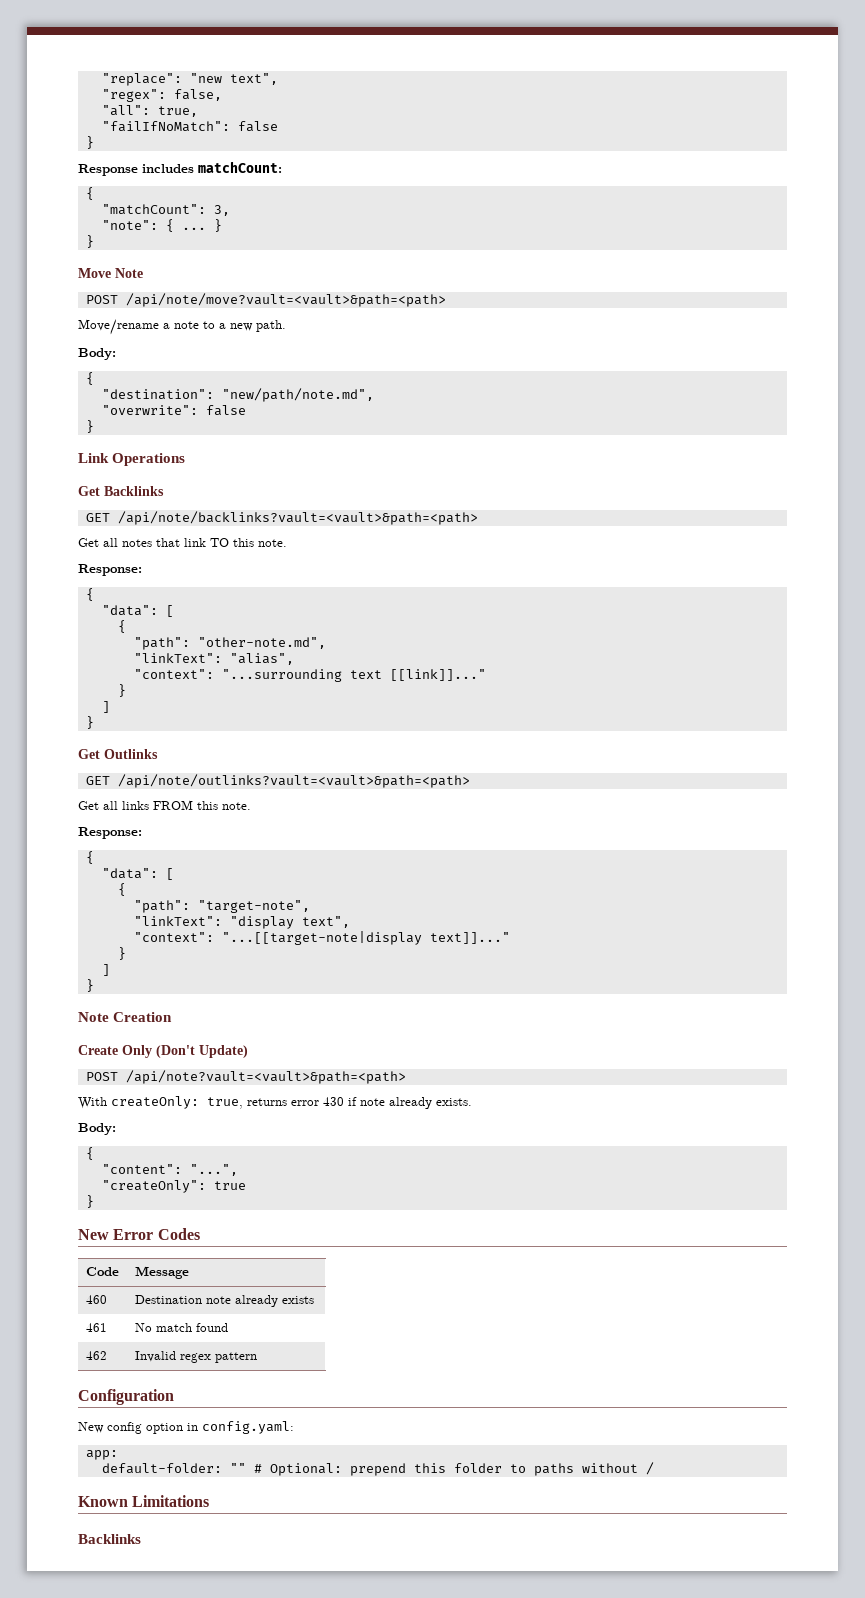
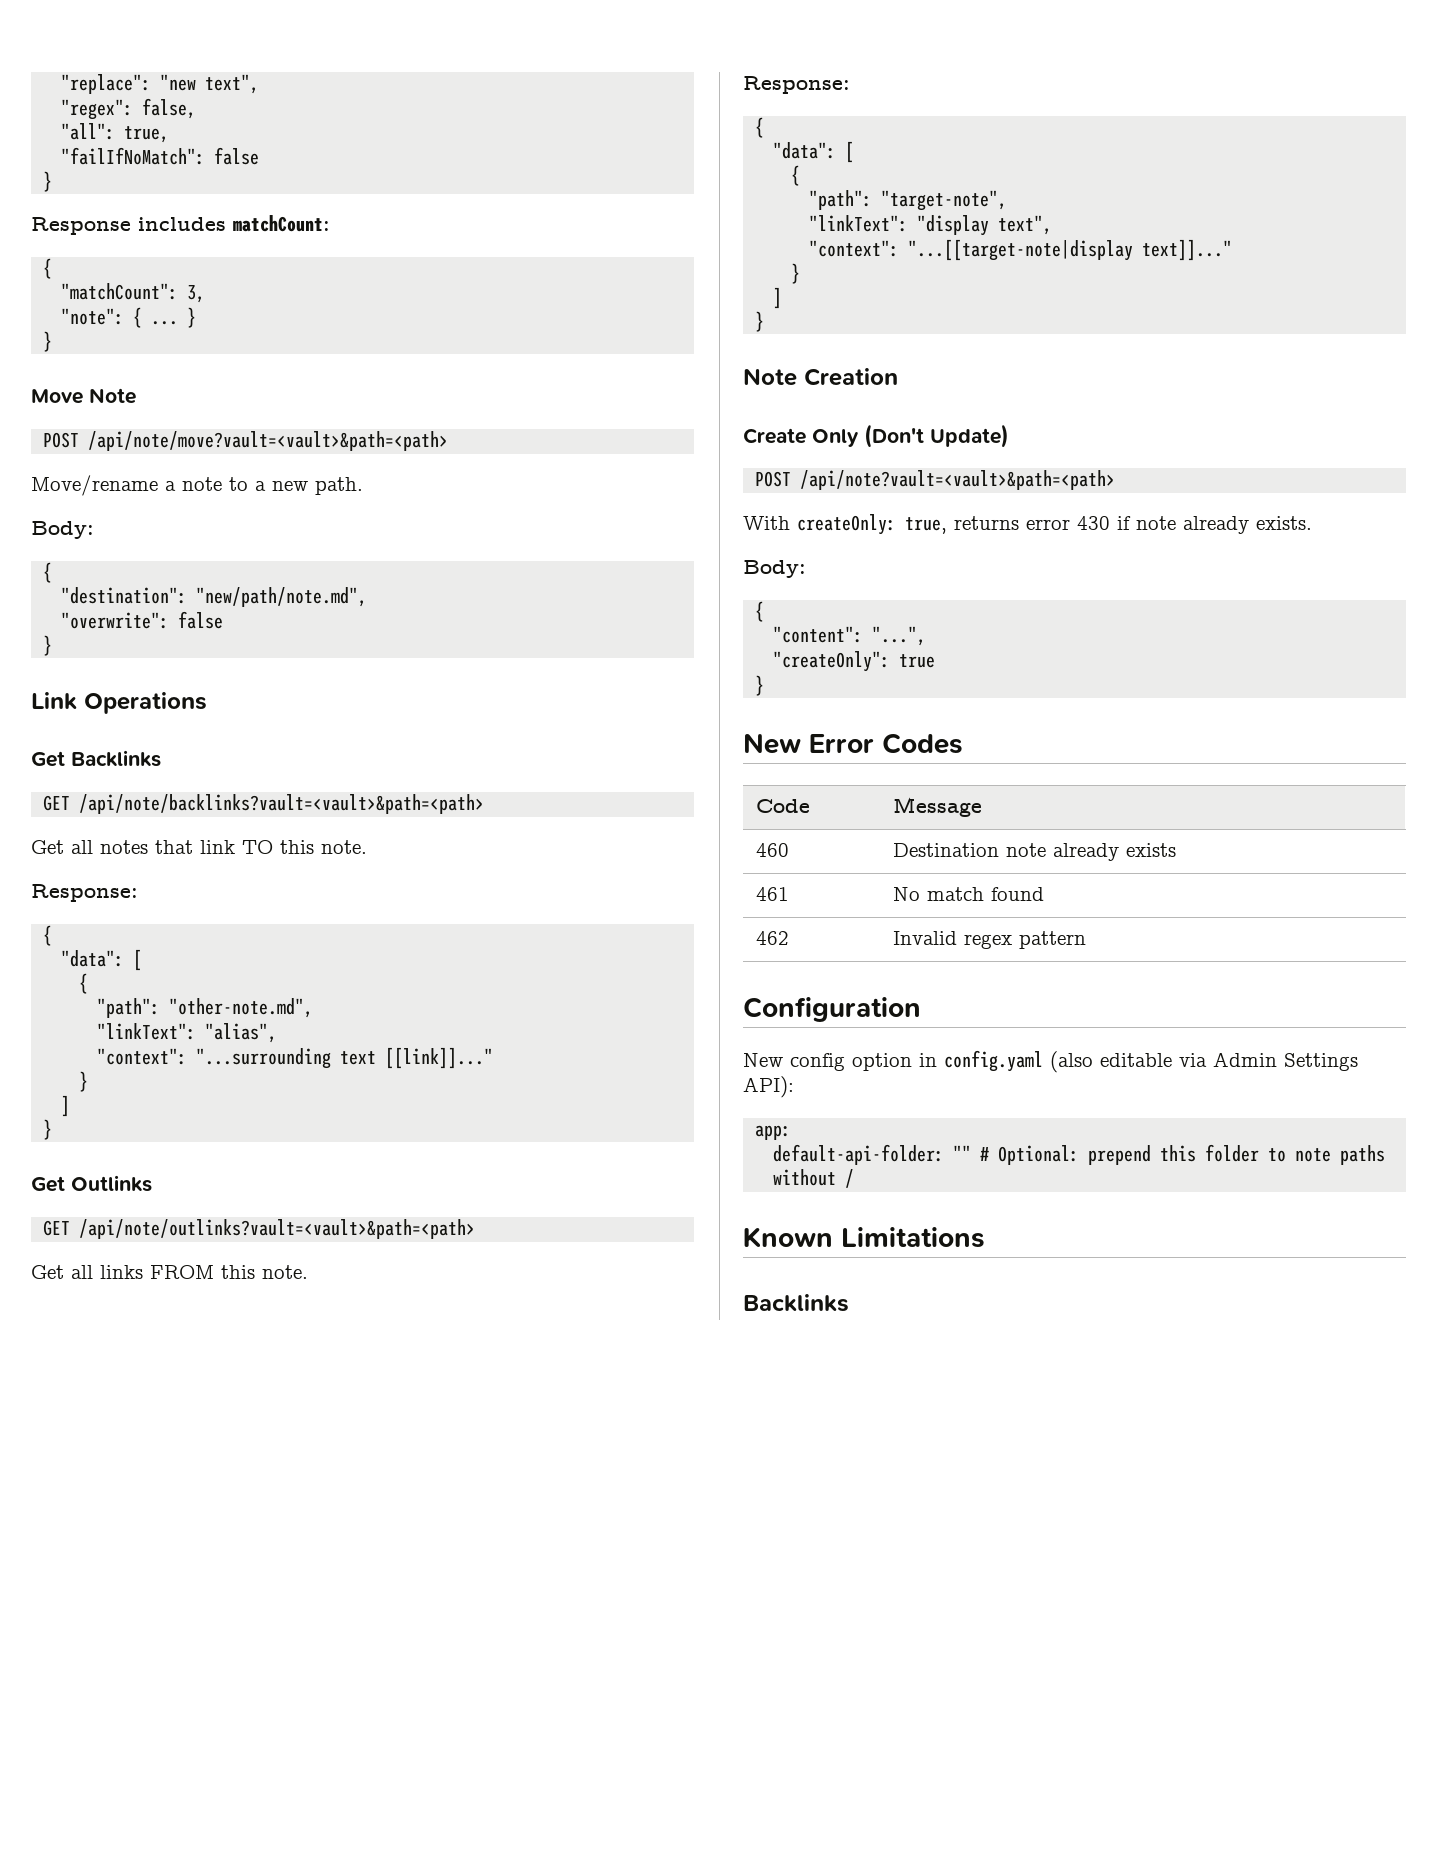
[202,1421,294,1434] config.yaml: -> [944,1050,1358,1073] [743,1076,794,1098] config.yaml (also editable via Admin Settings API):
[101,1463,222,1474] default-folder: -> [773,1144,945,1165] default-api-folder:
(526, 1468) none -> [1295,1148,1332,1162] note

